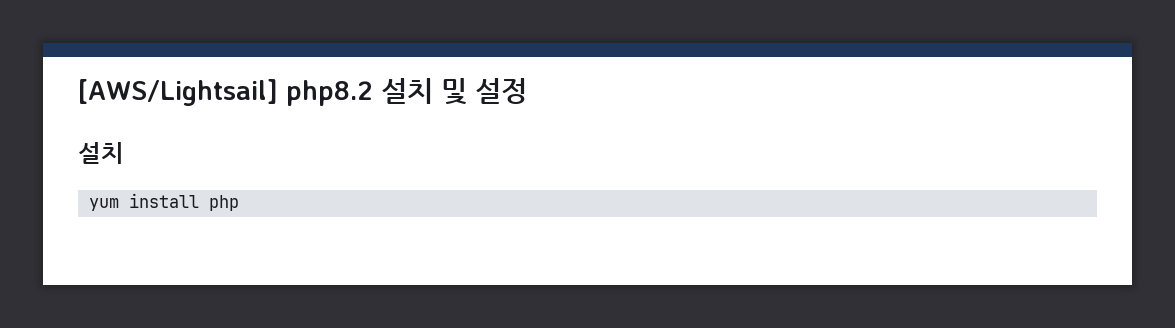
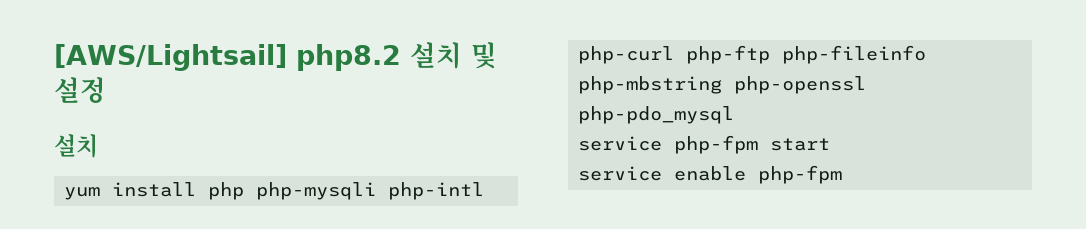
(239, 203) none -> [256,182,485,200] [578,45,927,64] [578,76,867,94] [578,106,735,124] [578,135,831,154] [578,165,843,184] php-mysqli php-intl php-curl php-ftp php-fileinfo php-mbstring php-openssl php-pdo_mysql // service php-fpm start // service enable php-fpm

